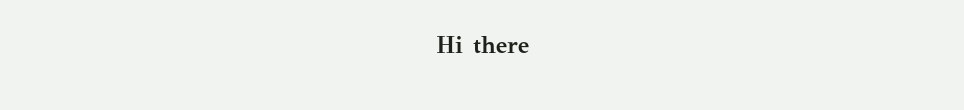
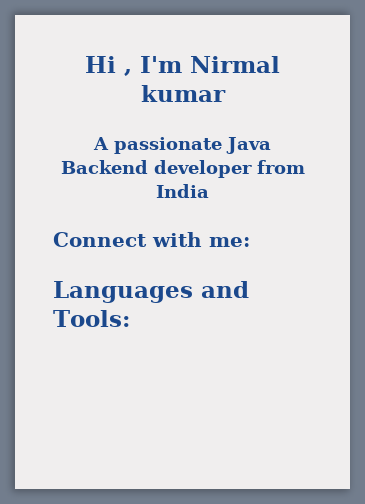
[472,36,529,54] there -> [124,56,280,76] [140,85,226,102] [93,137,271,154] [60,160,305,178] [156,184,209,198] [53,232,250,247] [53,281,249,303] [53,310,130,327] , I'm Nirmal kumar // A passionate Java Backend developer from India // Connect with me: // Languages and Tools:

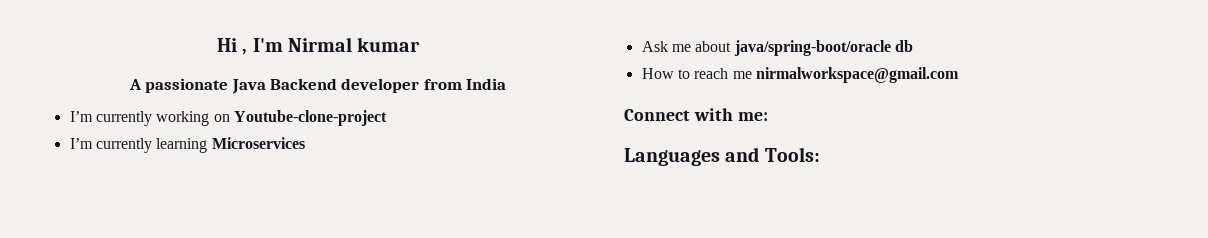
(209, 191) none -> [69,110,387,126] [69,137,305,153] [641,40,913,56] [641,67,959,83] // I’m currently working on Youtube-clone-project // I’m currently learning Microservices // Ask me about java/spring-boot/oracle db // How to reach me nirmalworkspace@gmail.com

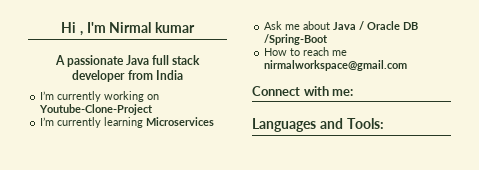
[270,78,337,90] Backend -> [152,55,201,65] full stack
[233,110,387,126] Youtube-clone-project -> [39,104,154,115] Youtube-Clone-Project
[733,40,913,56] java/spring-boot/oracle db -> [333,21,419,30] [264,34,329,45] Java / Oracle DB /Spring-Boot

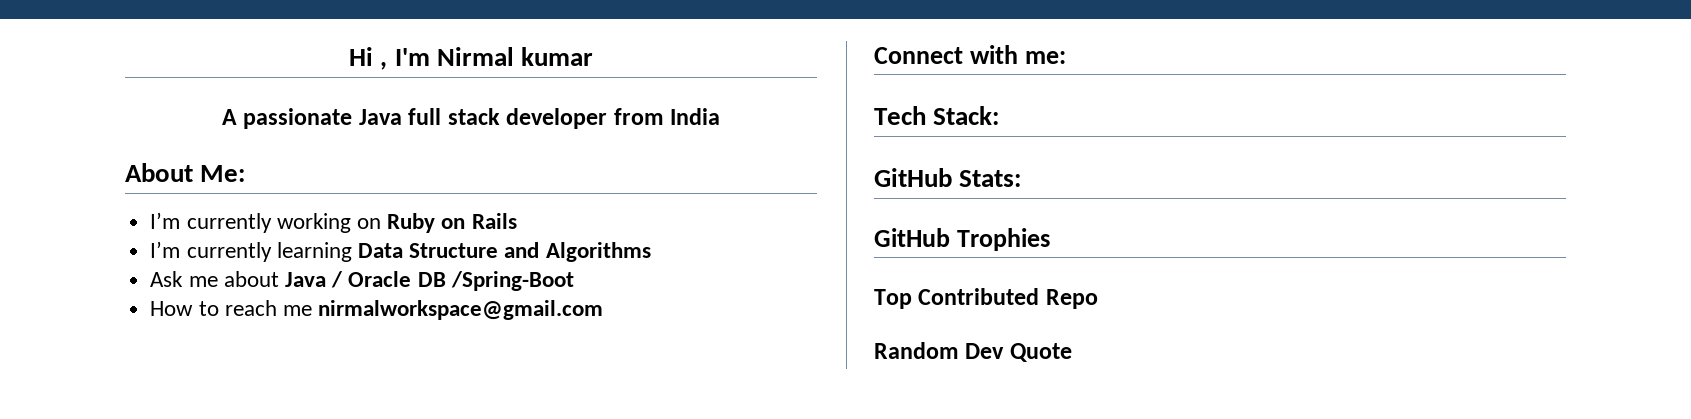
(183, 75) none -> [125,163,246,182] // About Me:
[39,104,154,115] Youtube-Clone-Project -> [387,213,517,233] Ruby on Rails
[146,117,215,126] Microservices -> [357,242,651,262] Data Structure and Algorithms
[252,118,384,132] Languages and Tools: -> [874,106,1000,125] [874,168,1022,187] [874,228,1050,251] [874,288,1098,309] [874,342,1072,362] Tech Stack: // GitHub Stats: // GitHub Trophies // Top Contributed Repo // Random Dev Quote

